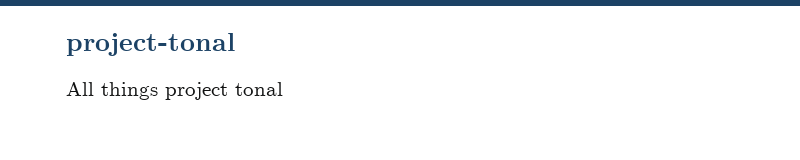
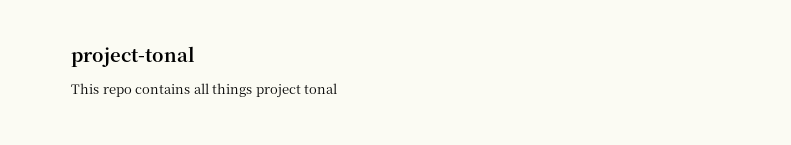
[66,82,94,96] All -> [71,83,209,97] This repo contains all

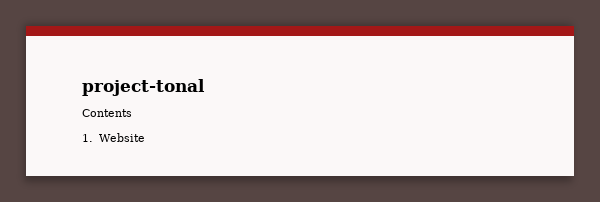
[71,83,338,98] This repo contains all things project tonal -> [82,109,132,117] [82,133,145,142] Contents // 1. Website

